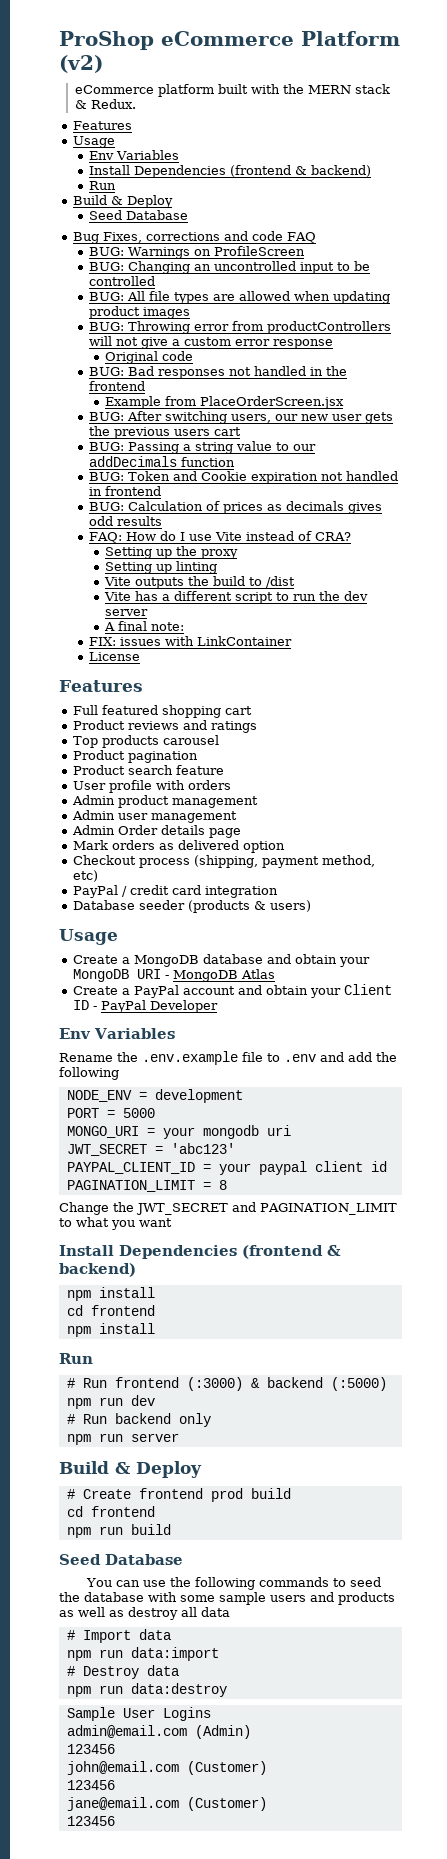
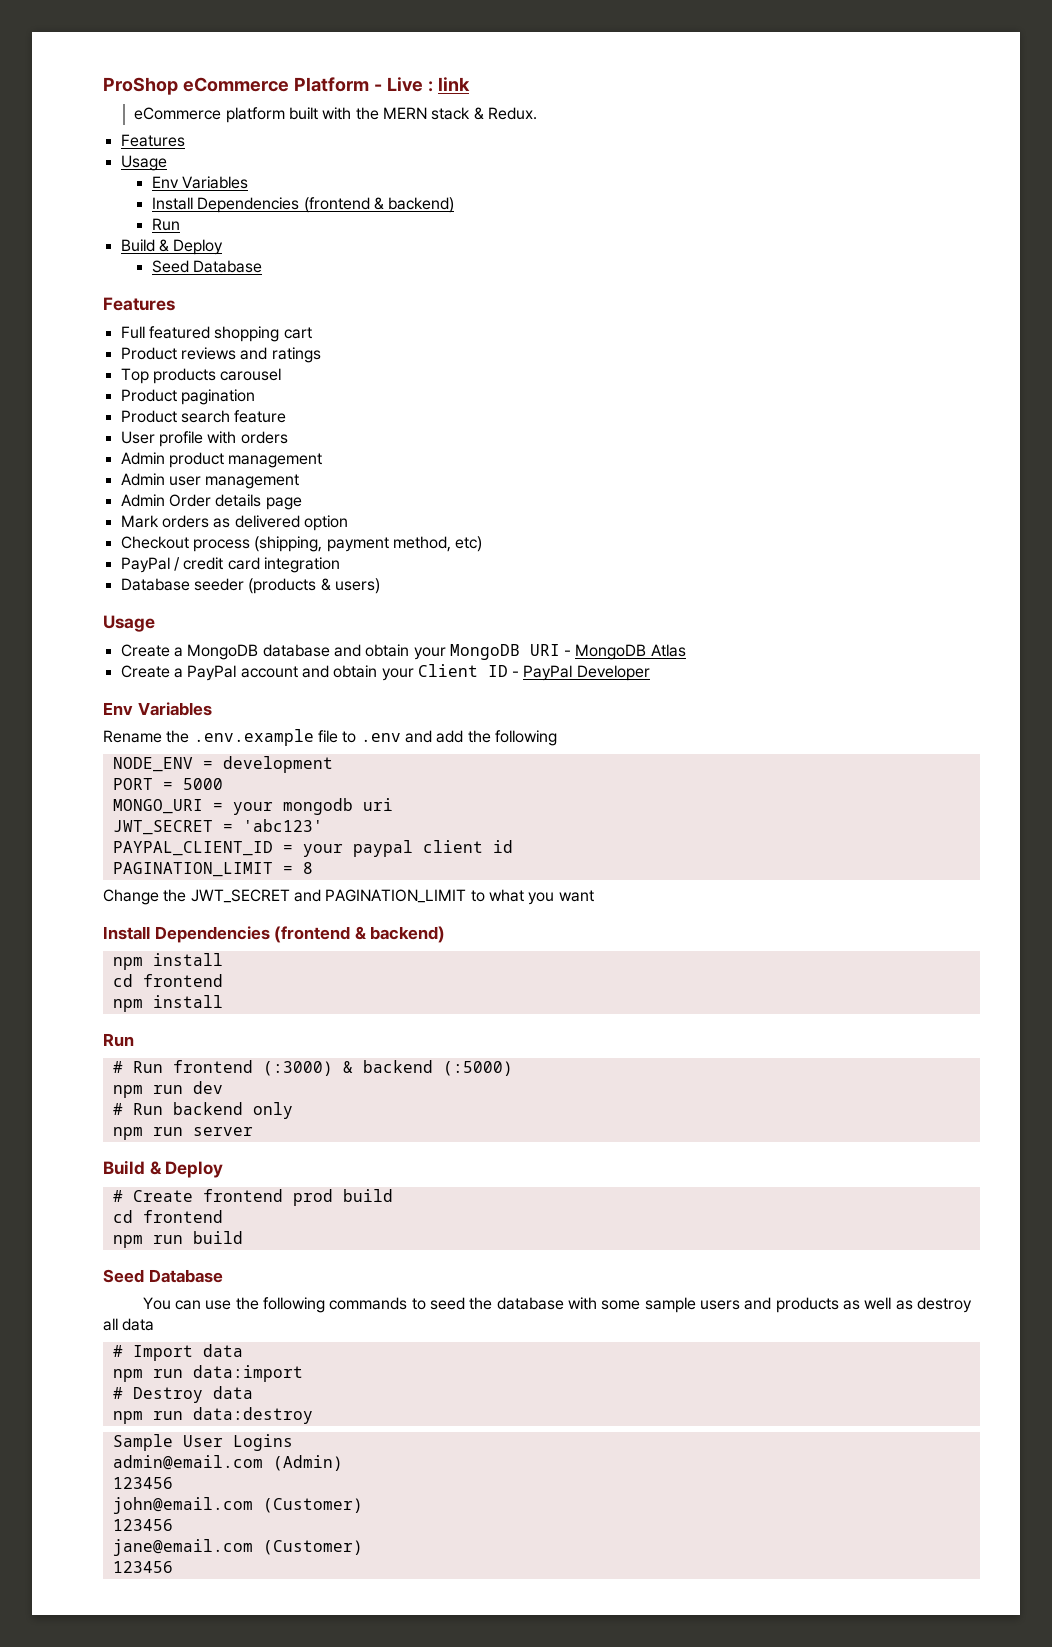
[59,55,103,73] (v2) -> [373,77,470,92] - Live : link
[72,231,316,244] [88,246,305,259] [88,261,370,274] [88,276,155,286] [88,291,390,304] [88,306,190,319] [88,321,391,334] [88,336,333,349] [104,351,193,364] [88,366,347,379] [88,381,145,391] [104,396,344,409] [88,411,393,424] [88,426,241,439] [88,441,316,454] [88,456,235,467] [88,471,398,484] [88,486,161,496] [88,501,382,514] [88,516,162,526] [88,531,351,543] [104,546,238,559] [104,561,217,574] [103,576,295,589] [103,591,368,604] [104,609,148,616] [103,621,184,631] [88,636,292,646] [88,652,140,661] // Bug Fixes, corrections and code FAQ // BUG: Warnings on ProfileScreen // BUG: Changing an uncontrolled input to be controlled // BUG: All file types are allowed when updating product images // BUG: Throwing error from productControllers will not give a custom error response // Original code // BUG: Bad responses not handled in the frontend // Example from PlaceOrderScreen.jsx // BUG: After switching users, our new user gets the previous users cart // BUG: Passing a string value to our addDecimals function // BUG: Token and Cookie expiration not handled in frontend // BUG: Calculation of prices as decimals gives odd results // FAQ: How do I use Vite instead of CRA? // Setting up the proxy // Setting up linting // Vite outputs the build to /dist // Vite has a different script to run the dev server // A final note: // FIX: issues with LinkContainer // License -> (263, 266) none

